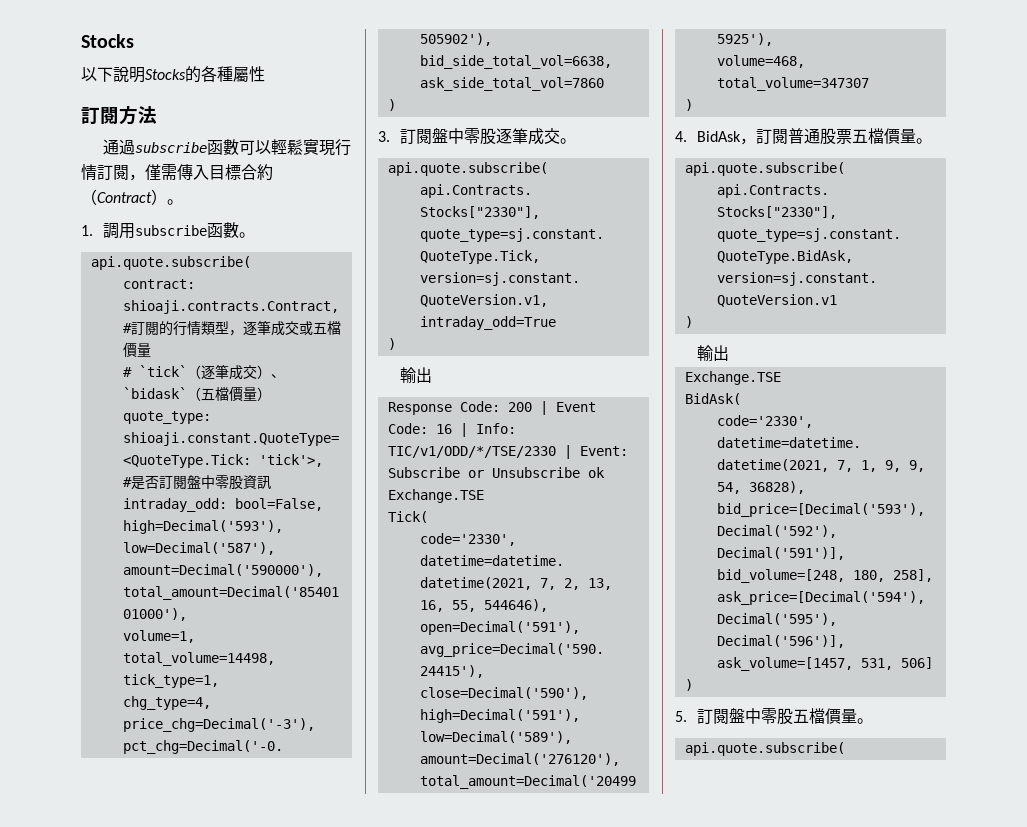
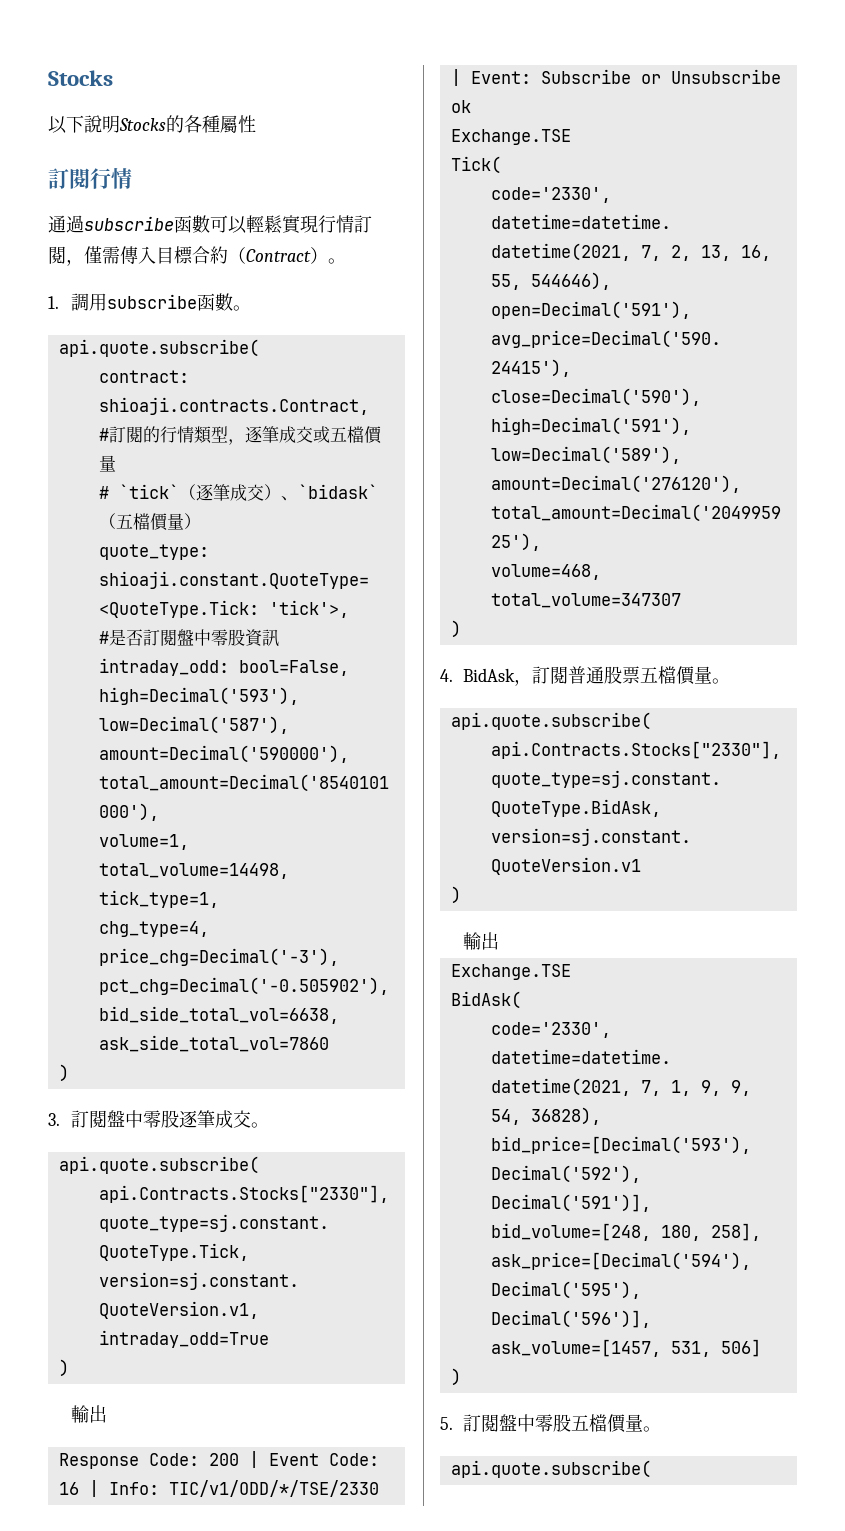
[119,105,157,125] 方法 -> [90,168,132,189] 行情

